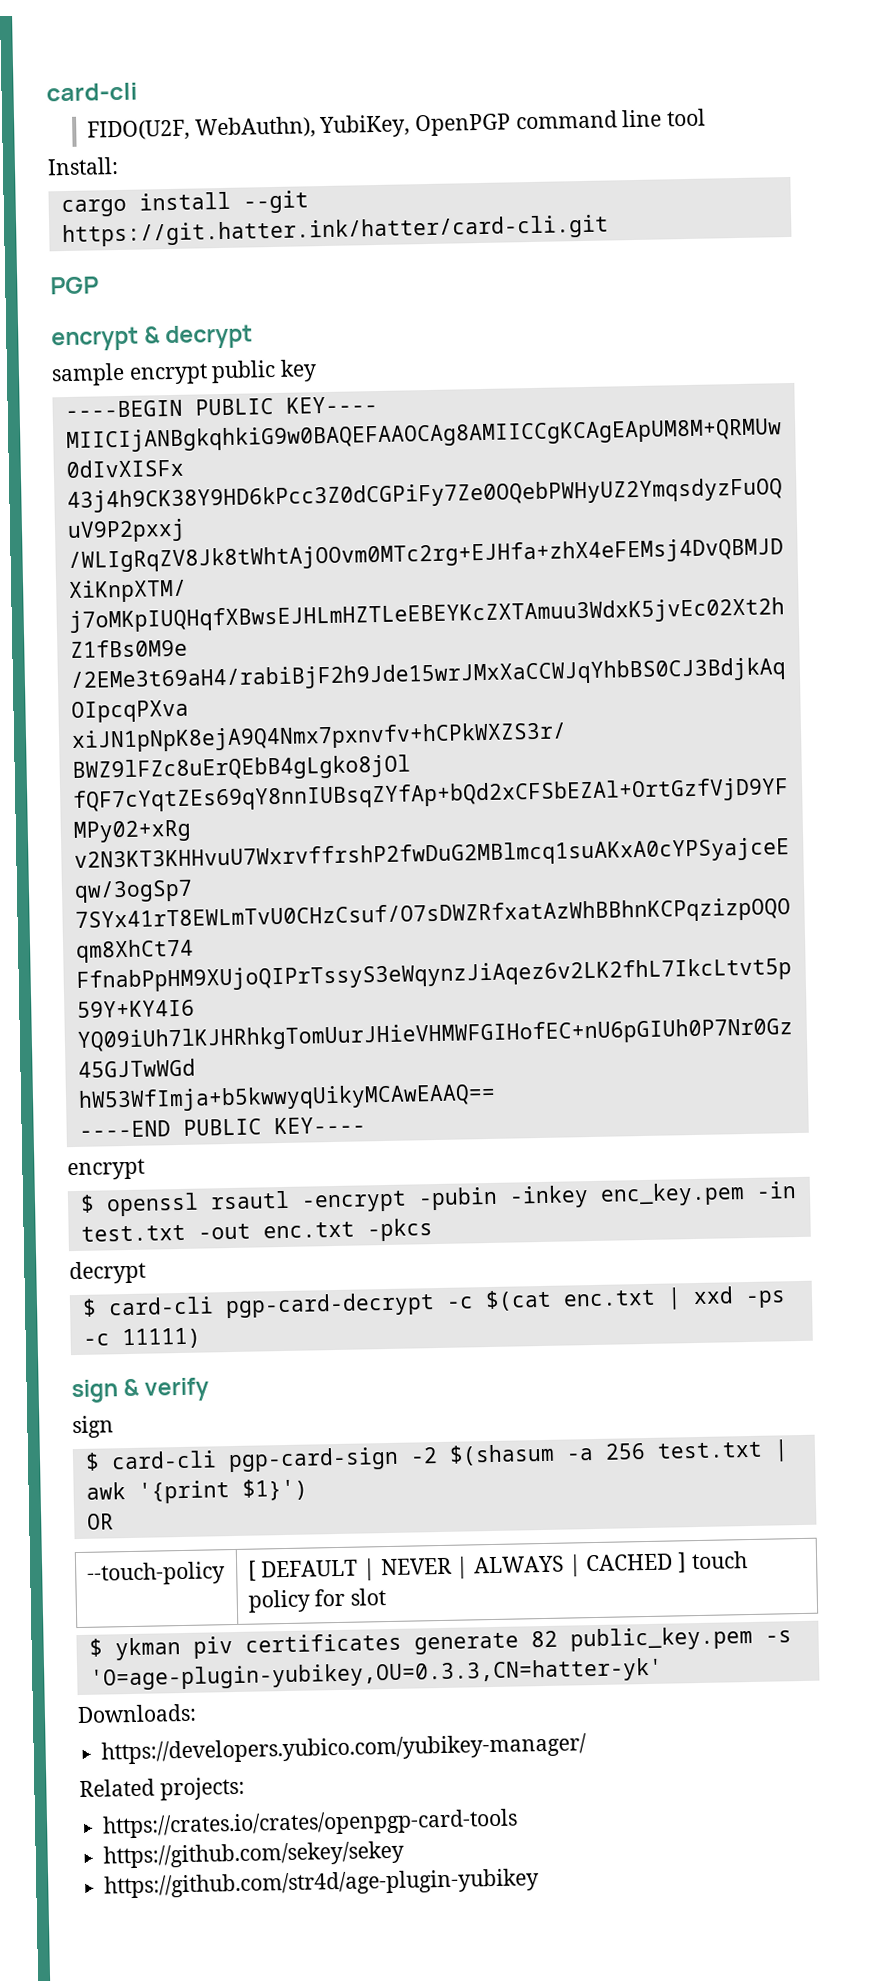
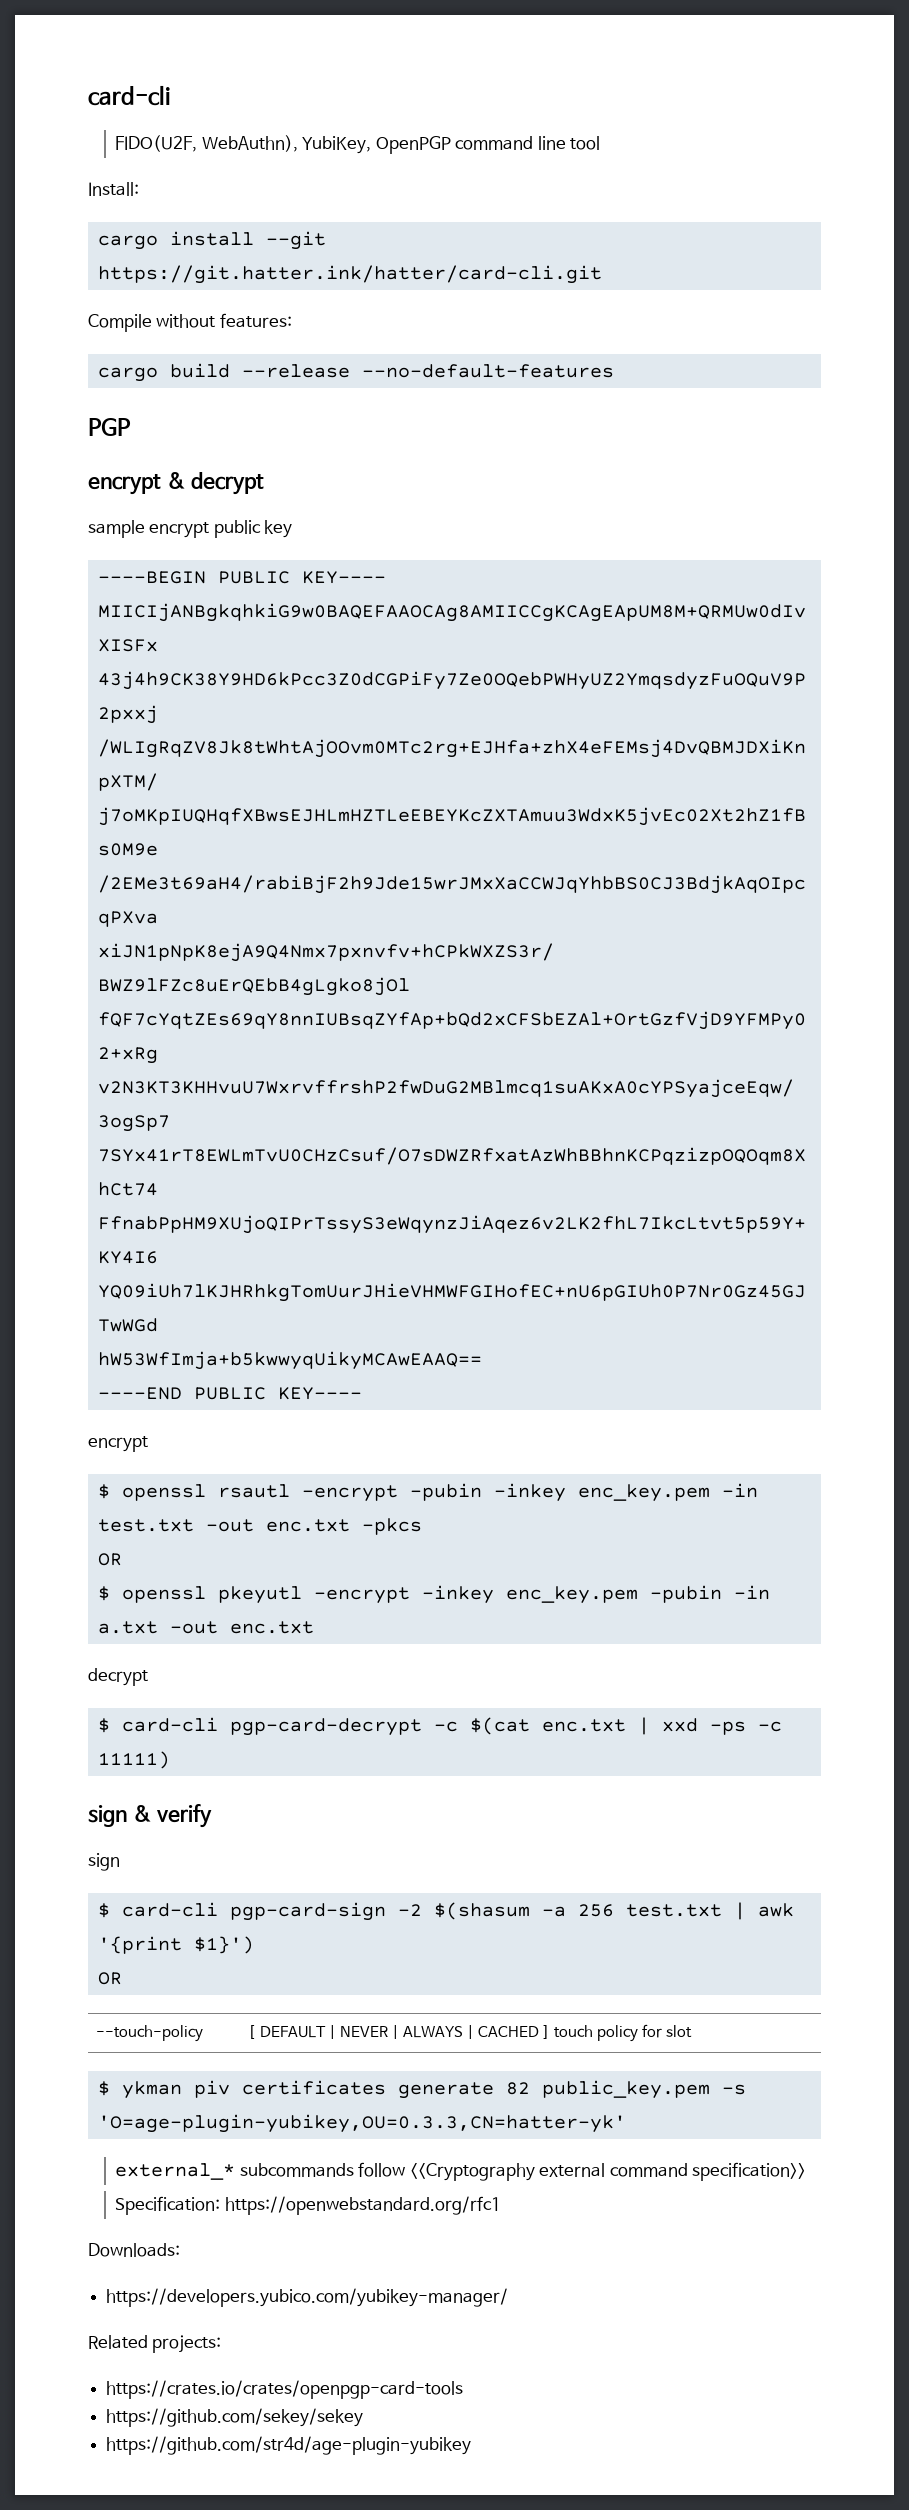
(609, 231) none -> [88,313,292,332] [97,363,614,382] // Compile without features: // cargo build --release --no-default-features
(433, 1230) none -> [97,1553,122,1566] [97,1585,770,1604] [97,1621,314,1634] // OR // $ openssl pkeyutl -encrypt -inkey enc_key.pem -pubin -in a.txt -out enc.txt
(663, 1674) none -> [115,2162,807,2181] [115,2196,501,2215] // external_* subcommands follow <<Cryptography external command specification>> // Specification: https://openwebstandard.org/rfc1

